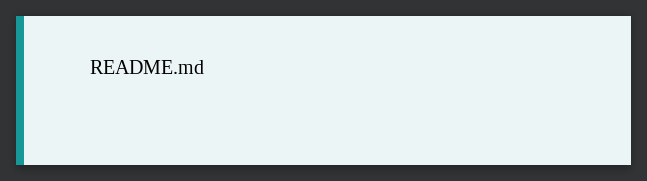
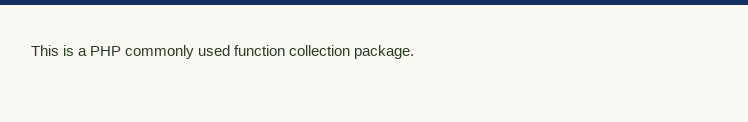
[90,60,204,74] README.md -> [31,45,415,59] This is a PHP commonly used function collection package.

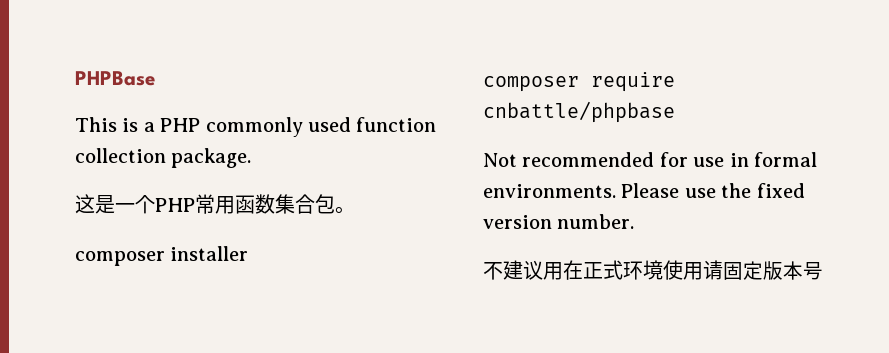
(31, 50) none -> [75,71,155,86] PHPBase //
(415, 52) none -> [75,194,355,214] [75,246,249,266] [483,72,675,92] [483,101,675,123] [483,152,817,167] [483,183,805,198] [483,214,635,229] [483,260,823,280] // 这是一个PHP常用函数集合包。 // composer installer // composer require cnbattle/phpbase // Not recommended for use in formal environments. Please use the fixed version number. // 不建议用在正式环境使用请固定版本号

